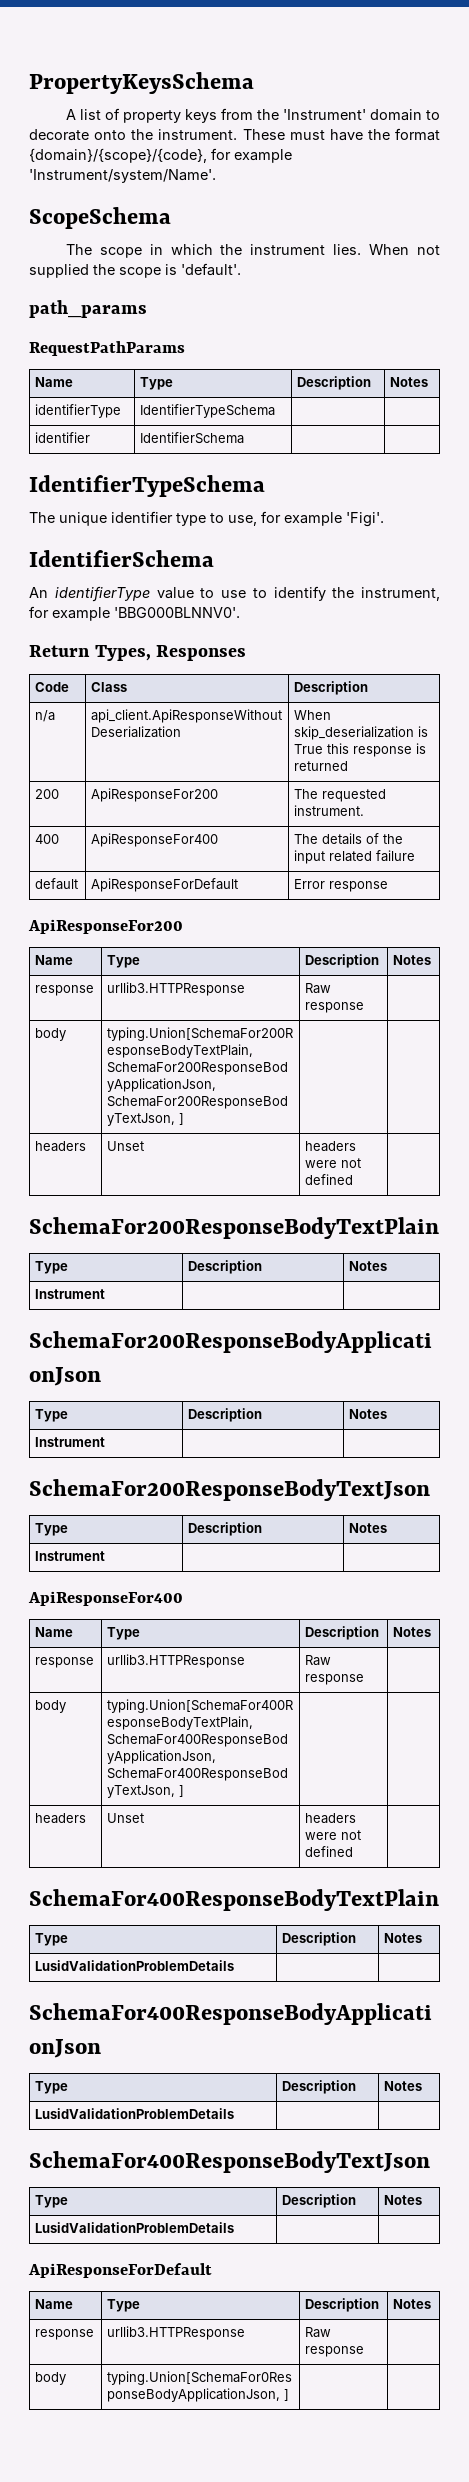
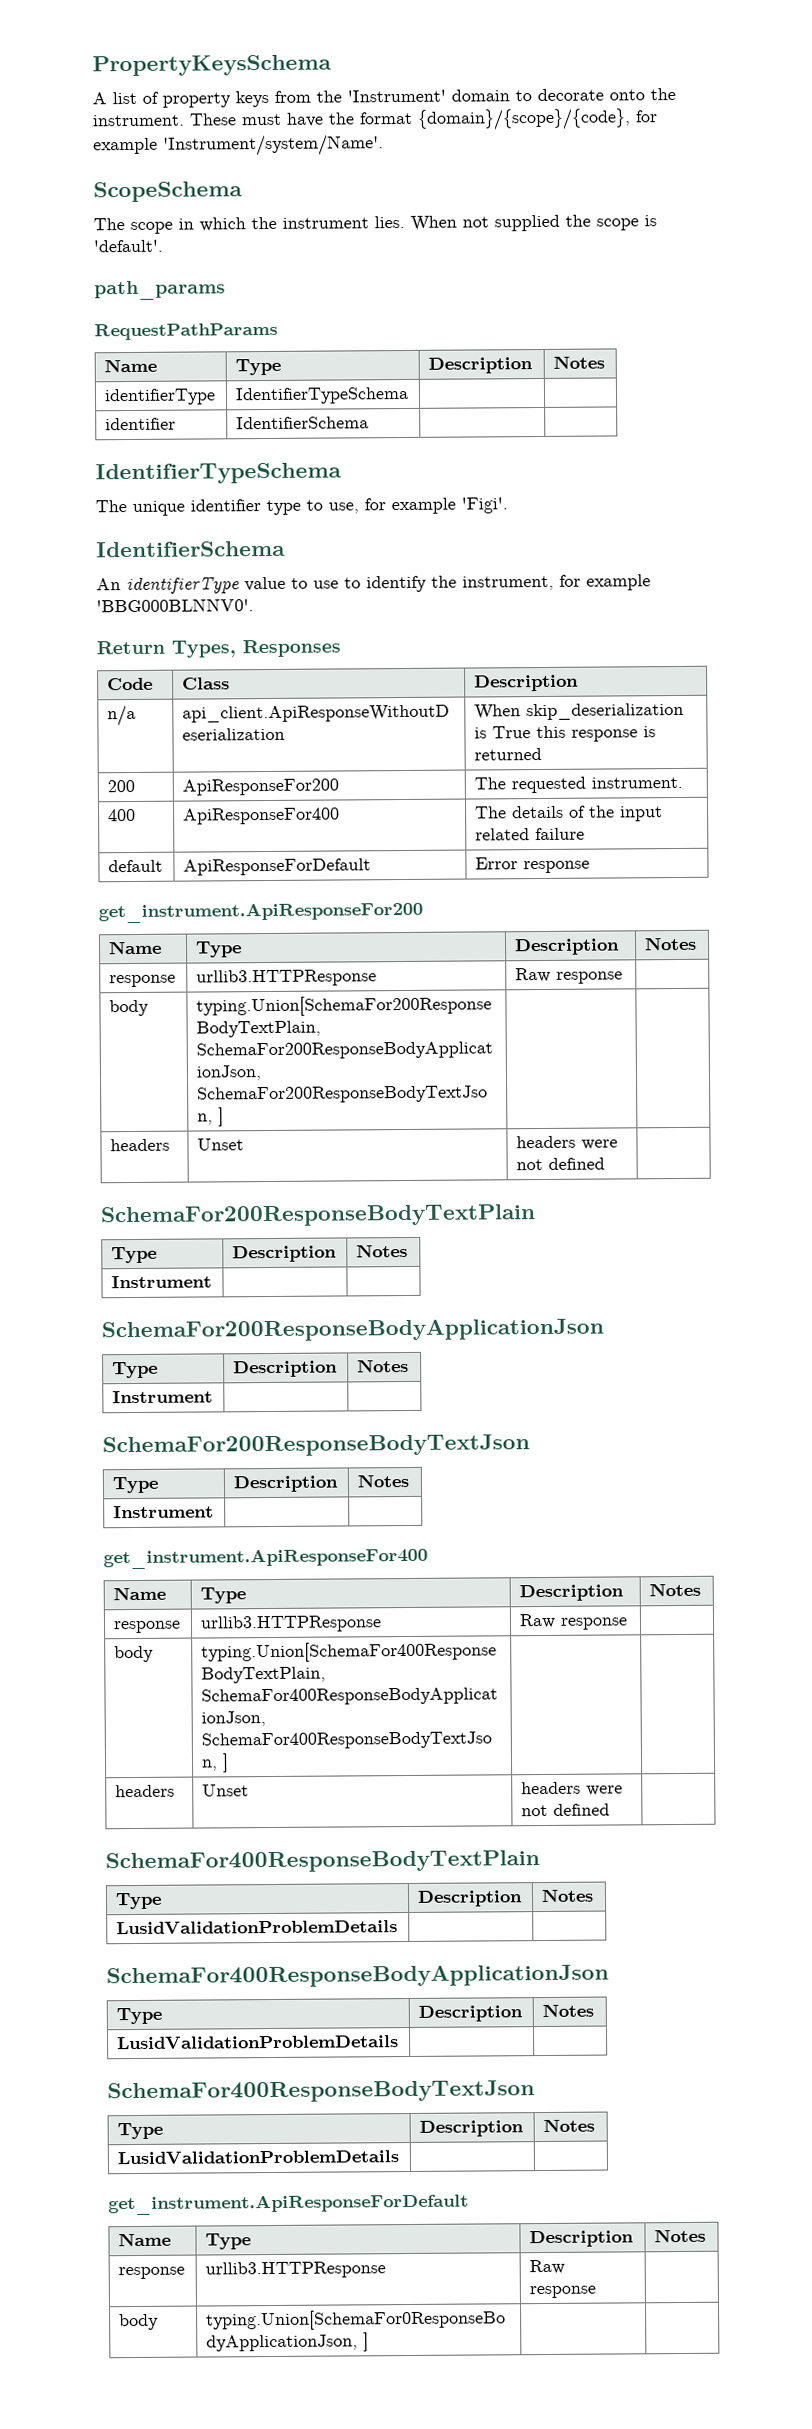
[28,919,183,934] ApiResponseFor200 -> [98,901,423,924] get_instrument.ApiResponseFor200
[28,1591,183,1606] ApiResponseFor400 -> [103,1547,428,1570] get_instrument.ApiResponseFor400
[28,2263,212,2278] ApiResponseForDefault -> [108,2193,469,2216] get_instrument.ApiResponseForDefault

